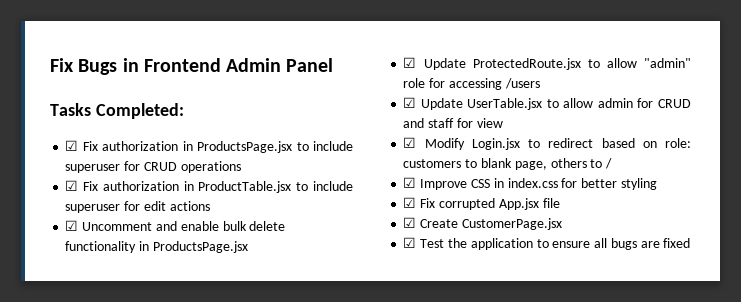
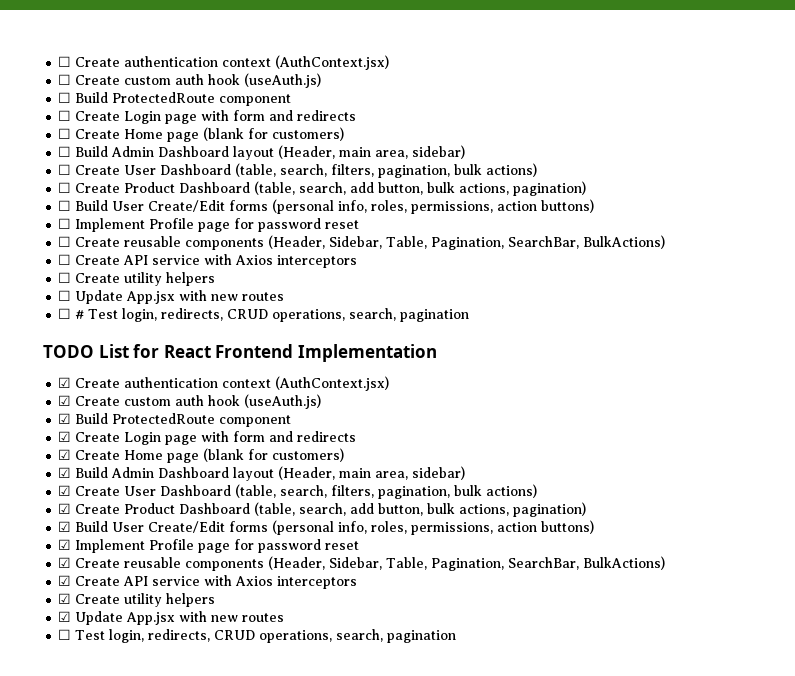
[50,58,334,75] [50,103,184,119] [65,140,354,153] [65,161,241,173] [65,180,353,193] [65,201,210,213] [65,220,286,231] [65,241,248,253] [403,57,691,70] [403,78,540,90] [403,97,691,110] [403,118,503,128] [403,137,691,150] [403,158,613,170] [403,177,657,190] [403,197,560,210] [403,217,562,230] [403,237,691,250] Fix Bugs in Frontend Admin Panel // Tasks Completed: // ☑ Fix authorization in ProductsPage.jsx to include superuser for CRUD operations // ☑ Fix authorization in ProductTable.jsx to include superuser for edit actions // ☑ Uncomment and enable bulk delete functionality in ProductsPage.jsx // ☑ Update ProtectedRoute.jsx to allow "admin" role for accessing /users // ☑ Update UserTable.jsx to allow admin for CRUD and staff for view // ☑ Modify Login.jsx to redirect based on role: customers to blank page, others to / // ☑ Improve CSS in index.css for better styling // ☑ Fix corrupted App.jsx file // ☑ Create CustomerPage.jsx // ☑ Test the application to ensure all bugs are fixed -> [58,55,390,70] [58,73,322,88] [58,92,292,106] [58,110,357,124] [58,127,345,142] [58,145,466,160] [58,163,538,178] [58,181,587,196] [58,199,595,214] [58,218,360,232] [58,235,666,250] [58,254,358,268] [58,272,216,286] [58,290,285,304] [58,308,470,322] [43,344,437,362] [58,376,390,391] [58,394,322,409] [58,413,292,427] [58,431,357,445] [58,448,345,463] [58,466,466,481] [58,484,538,499] [58,502,587,517] [58,520,595,535] [58,539,360,553] [58,556,666,571] [58,575,358,589] [58,593,216,607] [58,611,285,625] [58,629,457,643] ☐ Create authentication context (AuthContext.jsx) // ☐ Create custom auth hook (useAuth.js) // ☐ Build ProtectedRoute component // ☐ Create Login page with form and redirects // ☐ Create Home page (blank for customers) // ☐ Build Admin Dashboard layout (Header, main area, sidebar) // ☐ Create User Dashboard (table, search, filters, pagination, bulk actions) // ☐ Create Product Dashboard (table, search, add button, bulk actions, pagination) // ☐ Build User Create/Edit forms (personal info, roles, permissions, action buttons) // ☐ Implement Profile page for password reset // ☐ Create reusable components (Header, Sidebar, Table, Pagination, SearchBar, BulkActions) // ☐ Create API service with Axios interceptors // ☐ Create utility helpers // ☐ Update App.jsx with new routes // ☐ # Test login, redirects, CRUD operations, search, pagination // TODO List for React Frontend Implementation // ☑ Create authentication context (AuthContext.jsx) // ☑ Create custom auth hook (useAuth.js) // ☑ Build ProtectedRoute component // ☑ Create Login page with form and redirects // ☑ Create Home page (blank for customers) // ☑ Build Admin Dashboard layout (Header, main area, sidebar) // ☑ Create User Dashboard (table, search, filters, pagination, bulk actions) // ☑ Create Product Dashboard (table, search, add button, bulk actions, pagination) // ☑ Build User Create/Edit forms (personal info, roles, permissions, action buttons) // ☑ Implement Profile page for password reset // ☑ Create reusable components (Header, Sidebar, Table, Pagination, SearchBar, BulkActions) // ☑ Create API service with Axios interceptors // ☑ Create utility helpers // ☑ Update App.jsx with new routes // ☐ Test login, redirects, CRUD operations, search, pagination

